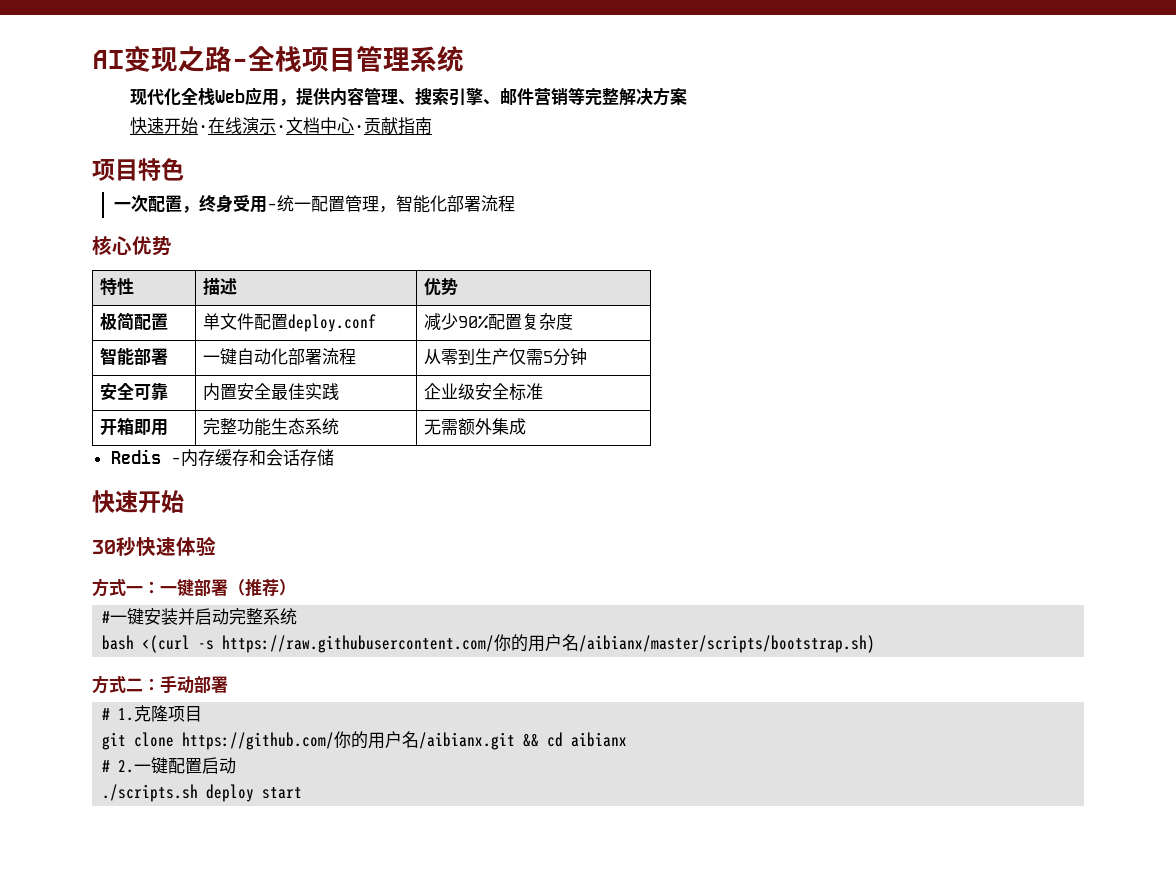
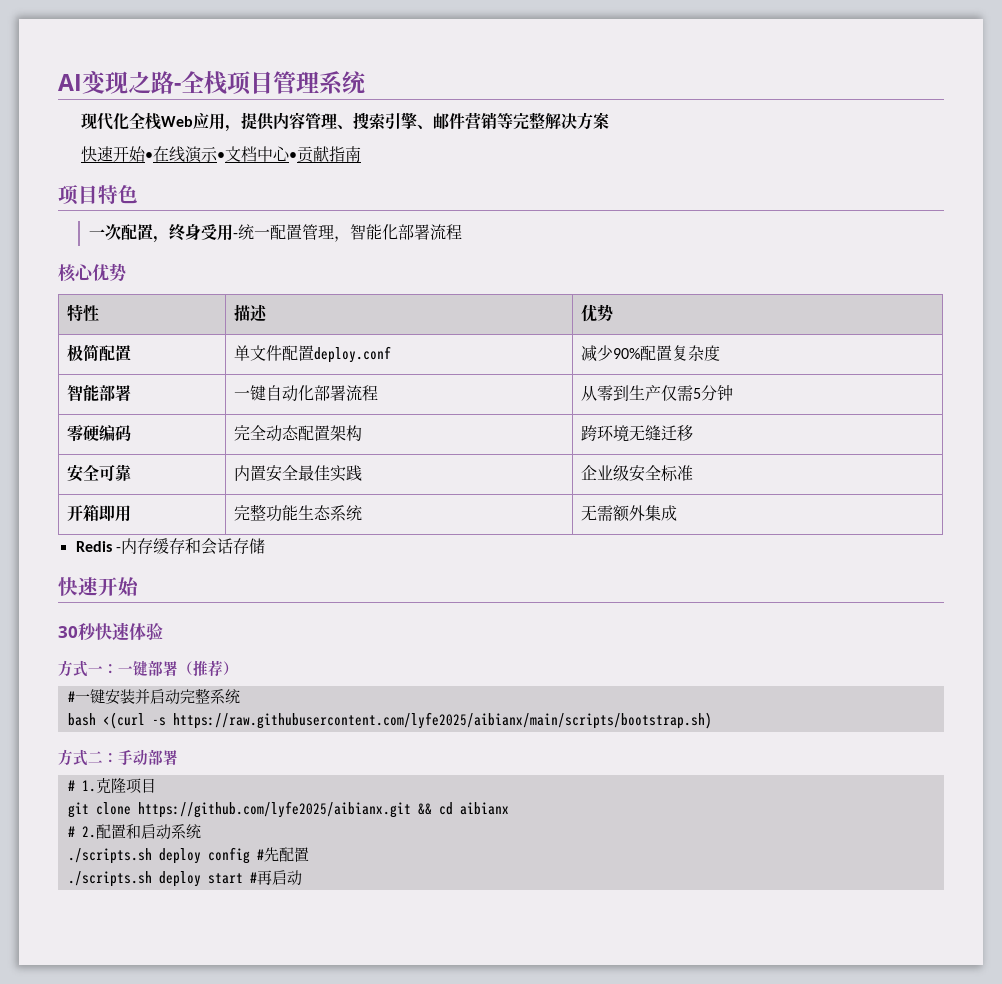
(588, 356) none -> [67,424,132,442] [234,425,363,442] [581,425,694,442] // 零硬编码 | 完全动态配置架构 | 跨环境无缝迁移
[222,634,876,653] https://raw.githubusercontent.com/你的用户名/aibianx/master/scripts/bootstrap.sh) -> [172,712,712,729] https://raw.githubusercontent.com/lyfe2025/aibianx/main/scripts/bootstrap.sh)
[182,731,516,750] https://github.com/你的用户名/aibianx.git -> [137,801,411,818] https://github.com/lyfe2025/aibianx.git
[134,757,237,774] 一键配置启动 -> [95,824,201,840] [67,847,309,864] 配置和启动系统 // ./scripts.sh deploy config #先配置
(303, 793) none -> [249,870,302,886] #再启动

